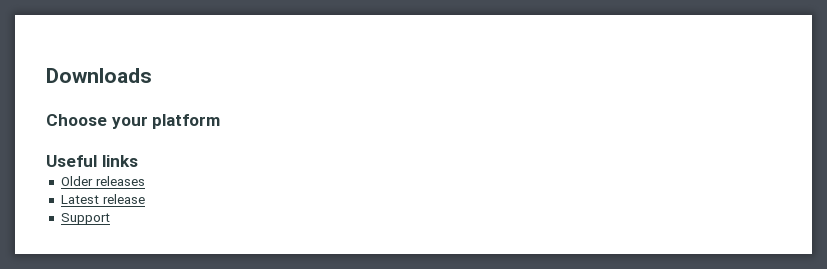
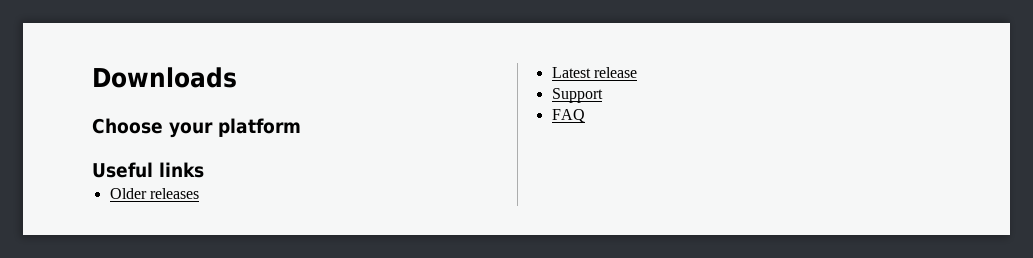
(110, 219) none -> [551,109,585,123] // FAQ

